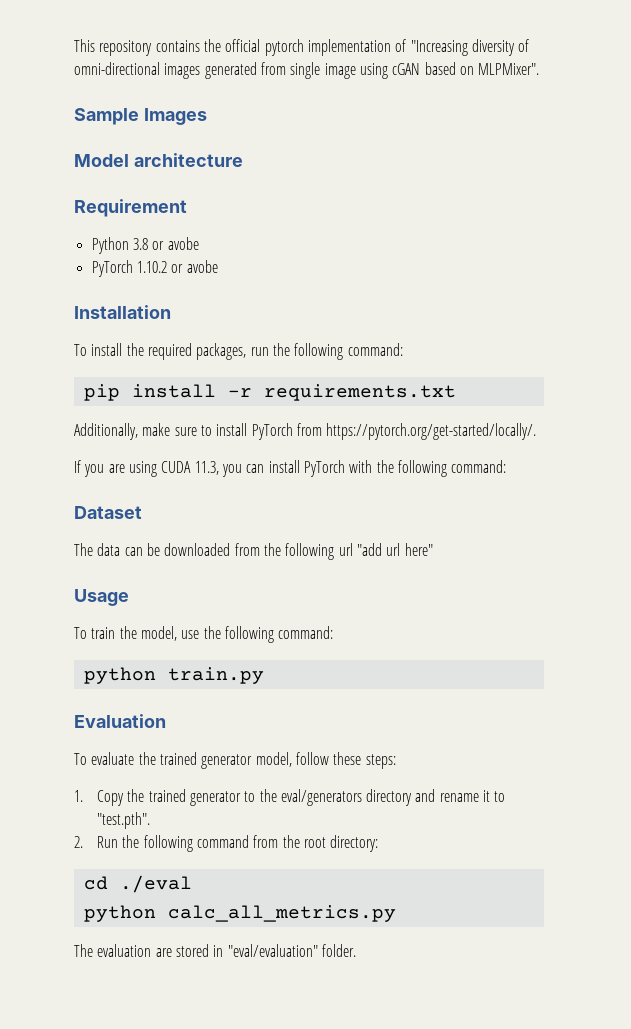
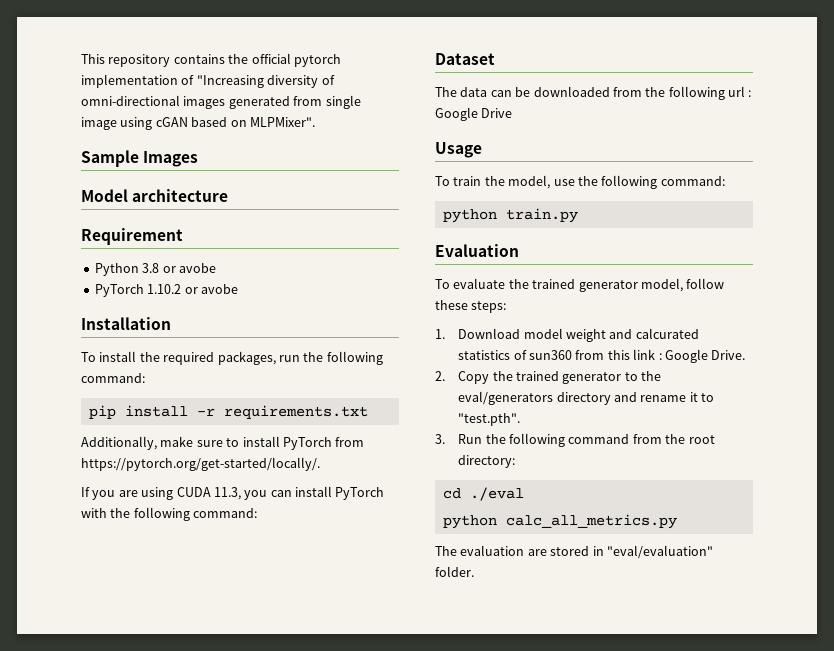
[356,543,433,556] "add url here" -> [748,90,752,97] [435,107,513,121] : Google Drive
(83, 796) none -> [458,328,699,342] [458,349,746,363] [435,371,445,381] Download model weight and calcurated statistics of sun360 from this link : Google Drive. // 2.
[74,836,83,848] 2. -> [435,434,445,444] 3.

